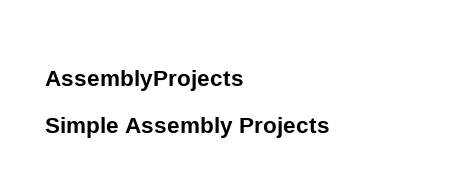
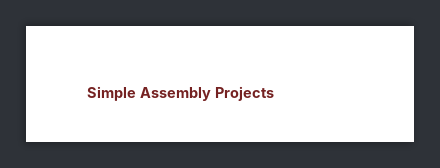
[45,70,244,91] AssemblyProjects // -> (87, 93) none

